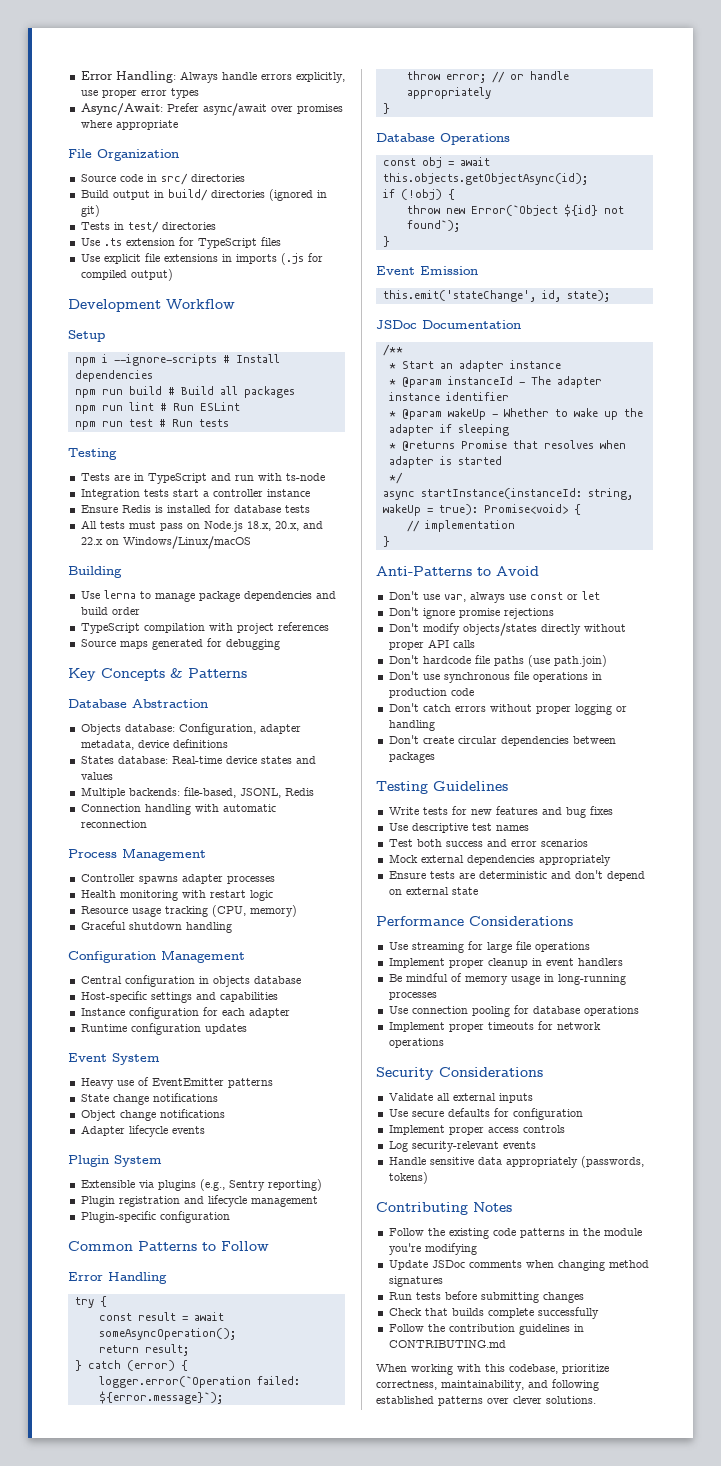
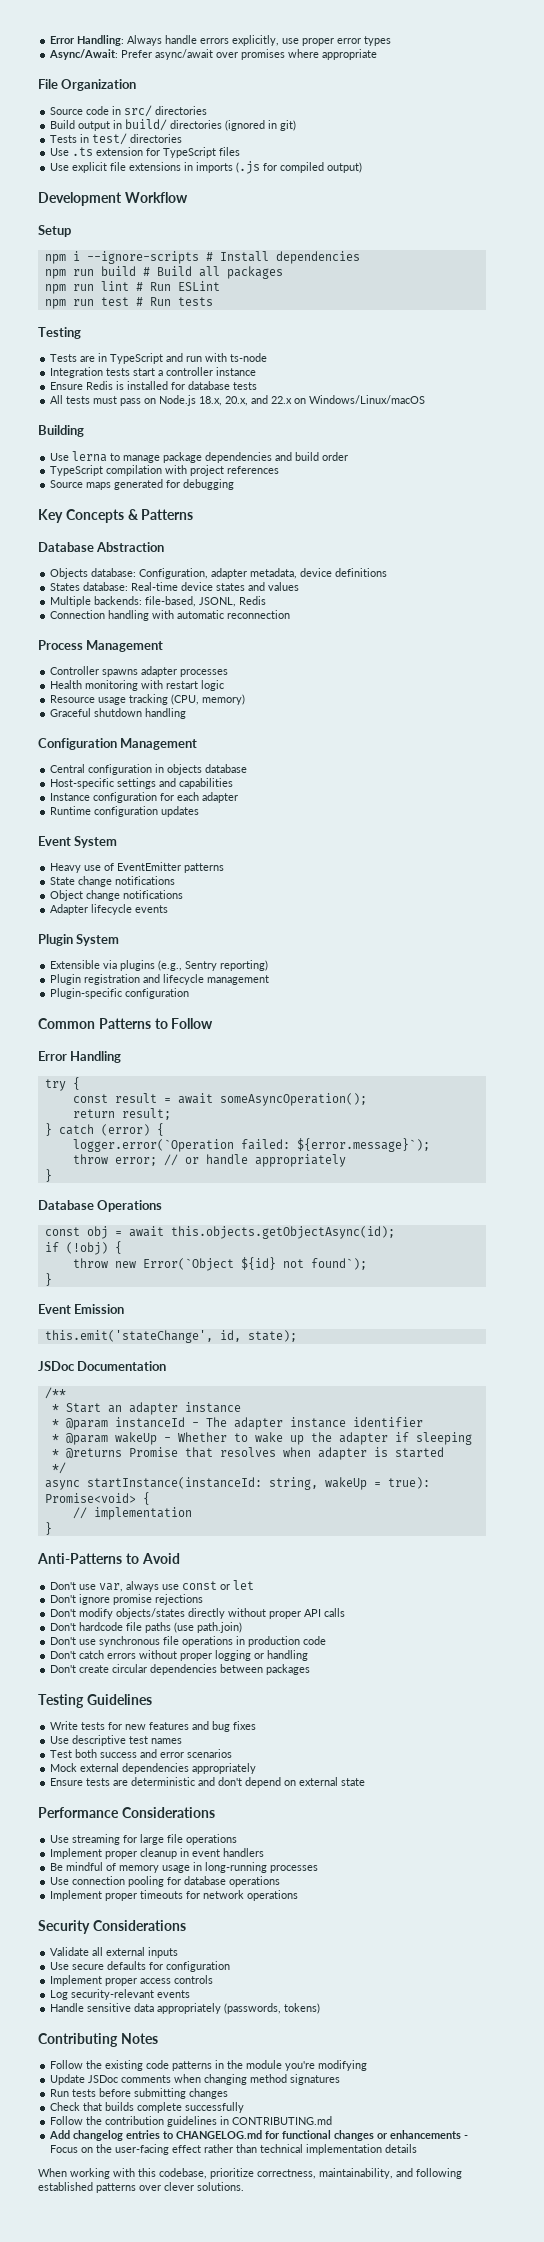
(506, 1344) none -> [49,2130,469,2141] [50,2144,418,2155] // Add changelog entries to CHANGELOG.md for functional changes or enhancements - Focus on the user-facing effect rather than technical implementation details

